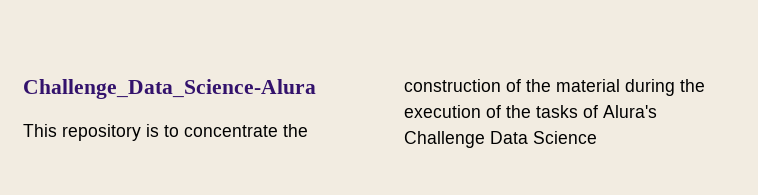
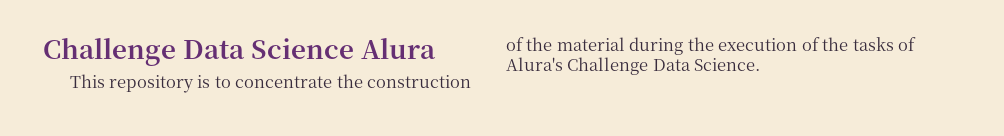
[23,79,316,99] Challenge_Data_Science-Alura -> [43,38,437,66] Challenge Data Science Alura
[533,131,597,144] Science -> [694,58,761,71] Science.

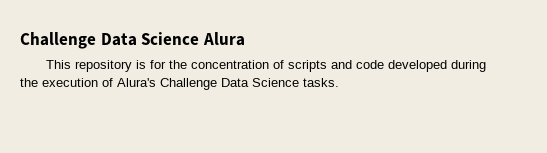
[214,74,472,88] [506,37,625,51] to concentrate the construction of the material -> [150,60,448,72] for the concentration of scripts and code developed
[822,37,917,51] the tasks of -> (113, 82) none
[694,58,761,71] Science. -> [252,78,339,87] Science tasks.

